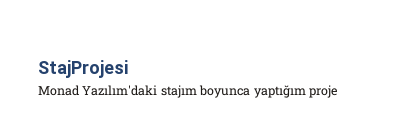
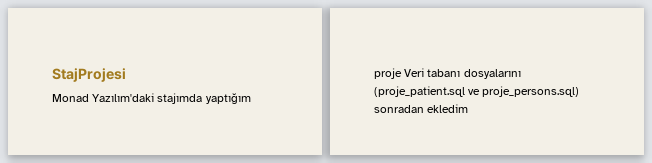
[160,85,337,98] stajım boyunca yaptığım proje -> [157,93,251,104] [374,68,521,79] [374,86,580,97] [374,104,469,113] stajımda yaptığım proje Veri tabanı dosyalarını (proje_patient.sql ve proje_persons.sql) sonradan ekledim

